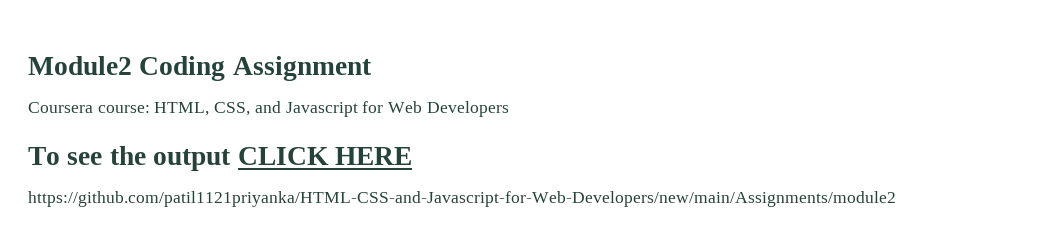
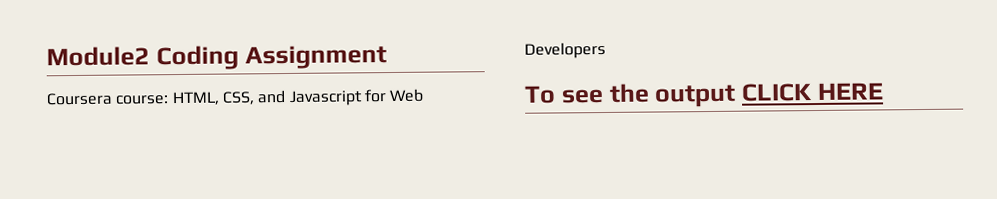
[28,191,896,207] // https://github.com/patil1121priyanka/HTML-CSS-and-Javascript-for-Web-Developers/new/main/Assignments/module2 -> (884, 91) none

